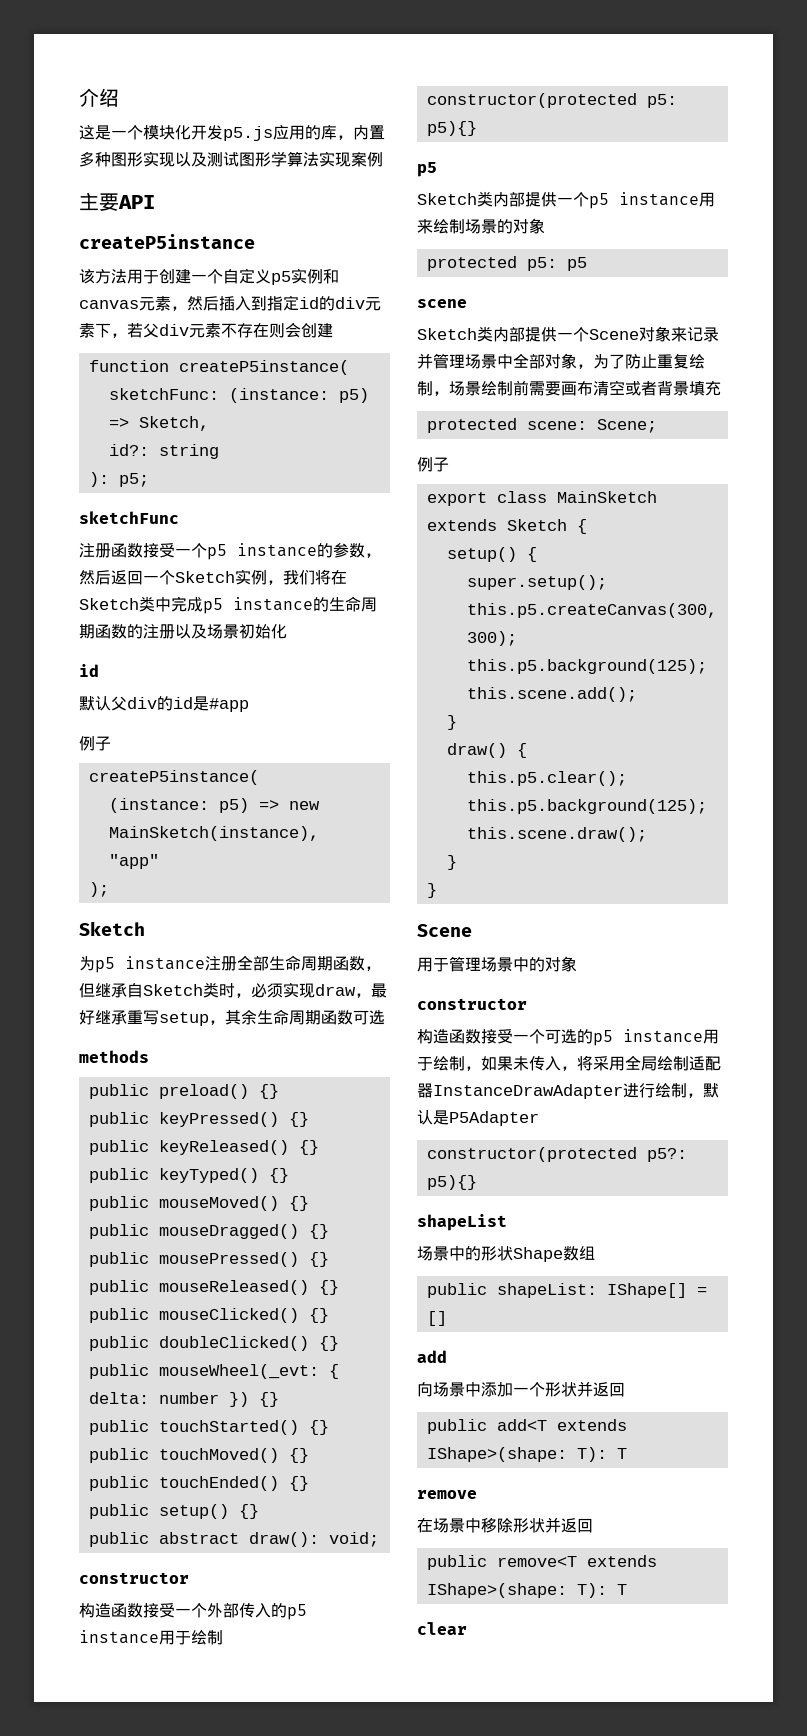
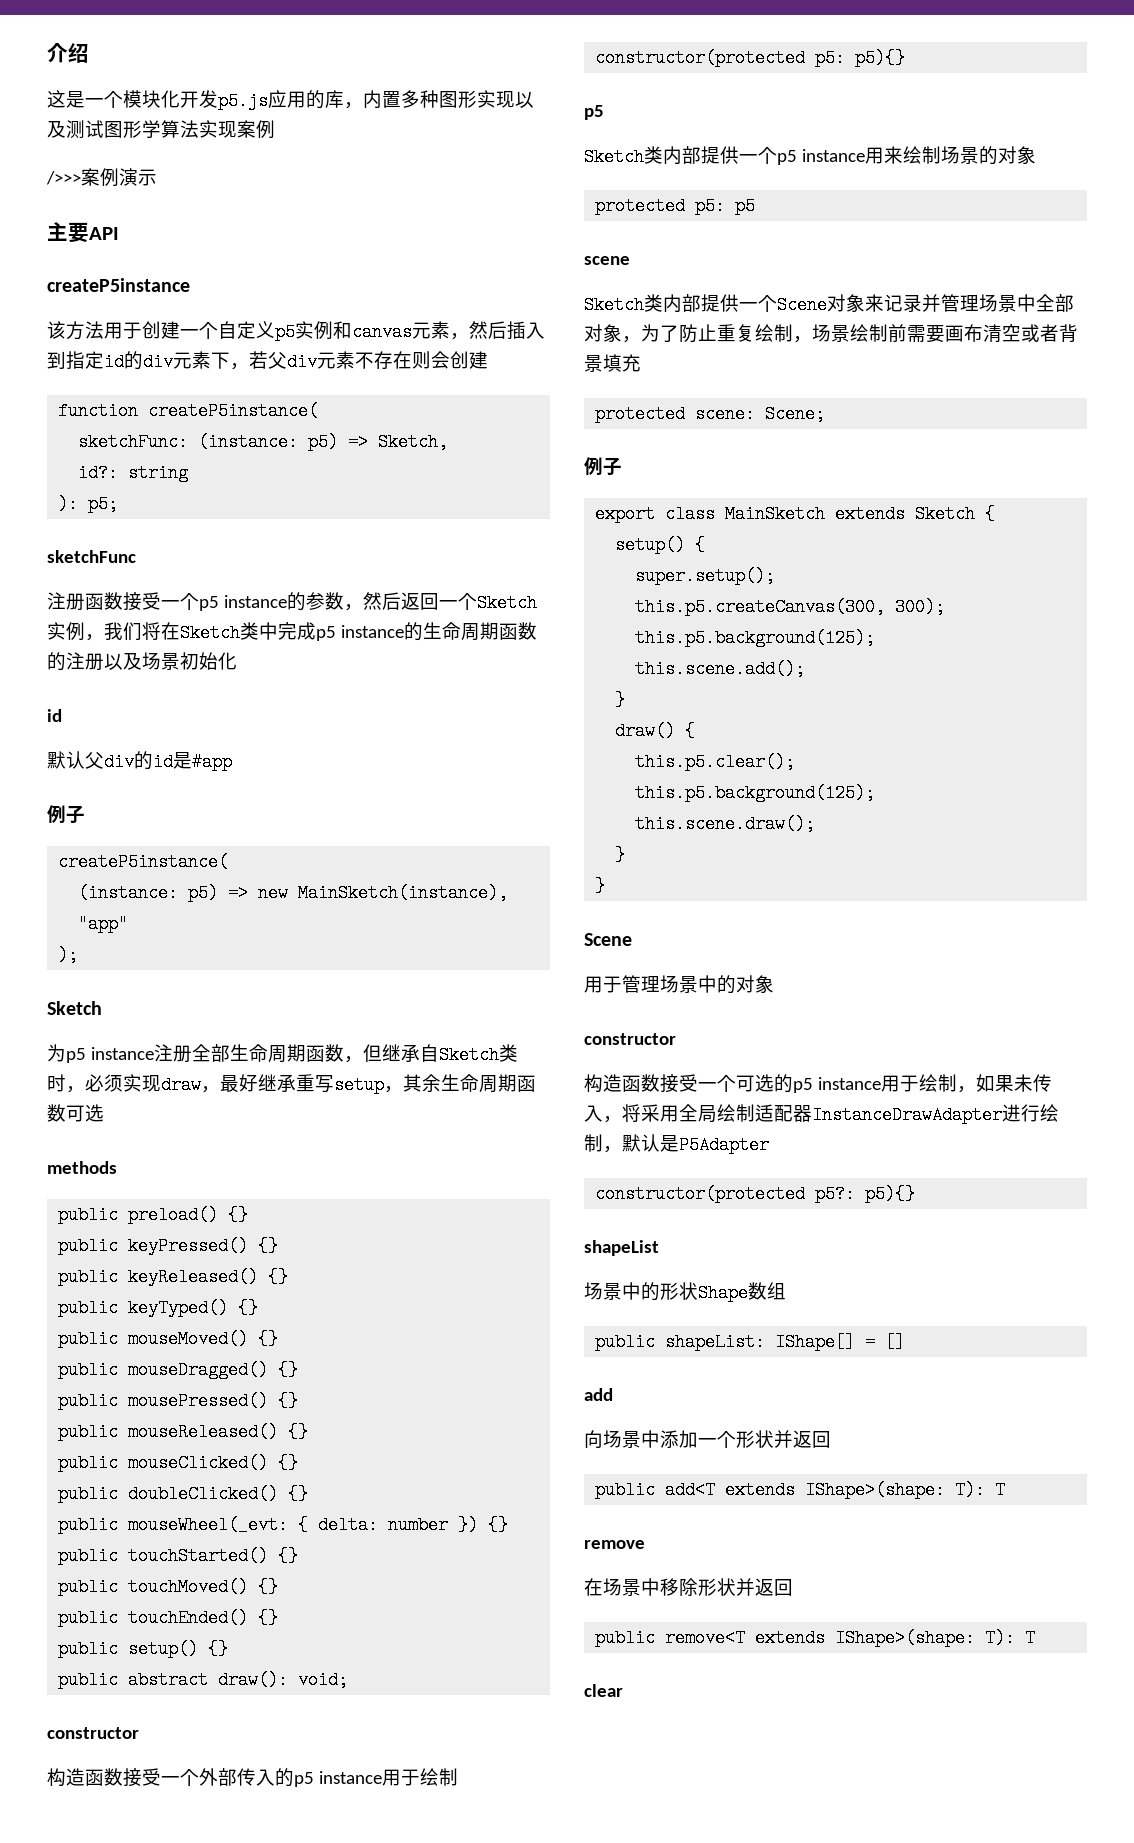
(383, 159) none -> [46,168,157,187] // />>>案例演示

